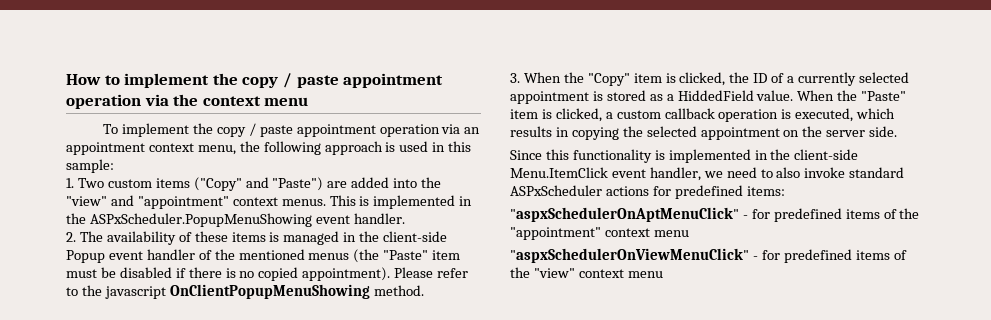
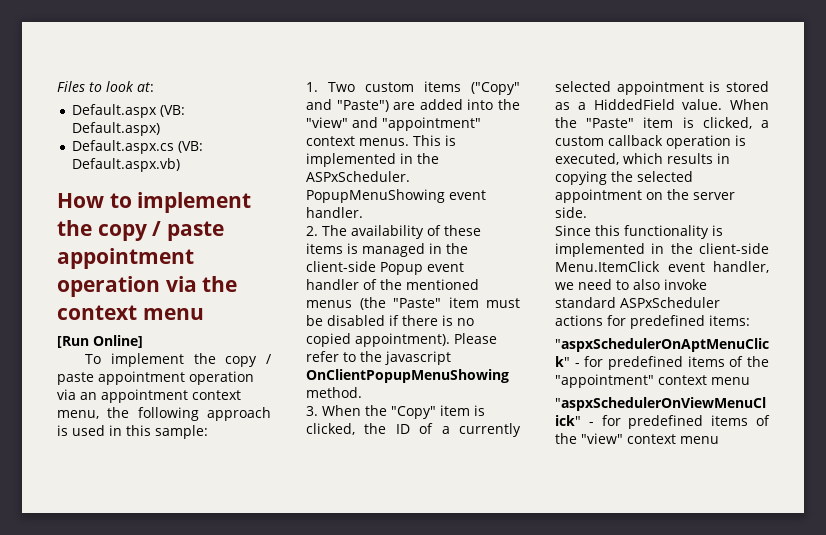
(66, 79) none -> [57,81,154,92] [71,104,185,118] [71,122,160,136] [71,140,203,154] [71,158,180,172] Files to look at: // Default.aspx (VB: Default.aspx) // Default.aspx.cs (VB: Default.aspx.vb) //
(309, 101) none -> [57,335,143,348] // [Run Online]

